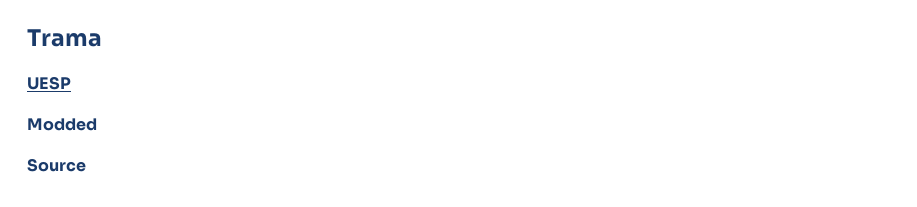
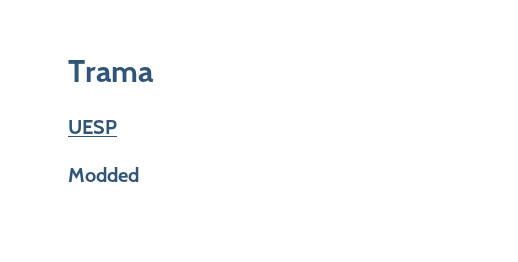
[27,158,86,172] // Source -> (139, 174) none

